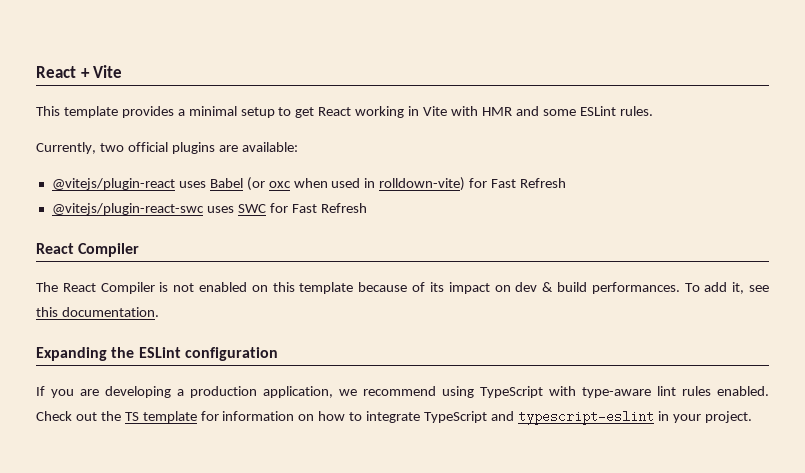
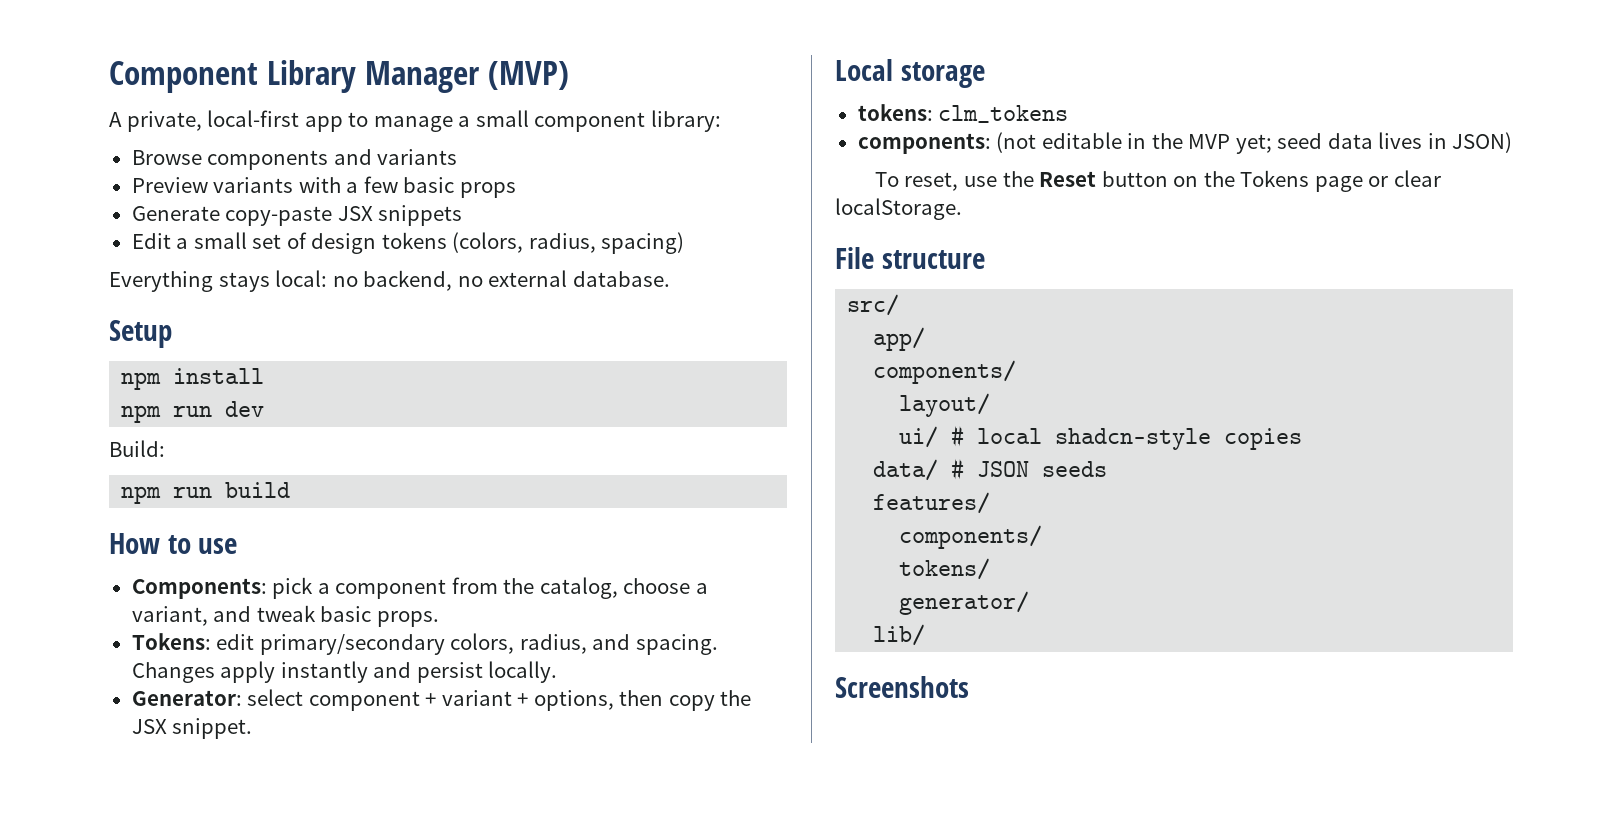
[36,65,123,78] [36,106,653,118] [36,142,298,154] [51,177,567,191] [51,203,367,215] [36,243,140,257] [36,282,770,294] [36,307,159,317] [36,347,278,361] [36,386,769,398] [36,410,752,425] React + Vite // This template provides a minimal setup to get React working in Vite with HMR and some ESLint rules. // Currently, two official plugins are available: // @vitejs/plugin-react uses Babel (or oxc when used in rolldown-vite) for Fast Refresh // @vitejs/plugin-react-swc uses SWC for Fast Refresh // React Compiler // The React Compiler is not enabled on this template because of its impact on dev & build performances. To add it, see this documentation. // Expanding the ESLint configuration // If you are developing a production application, we recommend using TypeScript with type-aware lint rules enabled. Check out the TS template for information on how to integrate TypeScript and typescript-eslint in your project. -> [109,60,569,93] [109,110,721,132] [131,149,458,170] [131,176,516,198] [131,205,463,226] [131,232,685,254] [109,270,670,292] [109,320,172,348] [121,368,265,390] [121,401,265,423] [109,440,165,457] [121,482,291,504] [109,533,238,554] [131,577,708,599] [131,605,439,627] [131,633,718,655] [131,661,558,683] [131,689,752,711] [131,718,253,739] [835,59,985,88] [857,104,1069,123] [857,132,1513,154] [874,170,1441,192] [835,198,962,220] [835,247,985,269] [847,294,900,316] [873,327,926,351] [873,360,1017,384] [899,393,991,417] [899,425,1303,450] [873,458,1108,481] [873,492,991,514] [899,525,1043,549] [899,558,991,580] [899,591,1030,615] [873,624,926,646] [835,676,969,698] Component Library Manager (MVP) // A private, local-first app to manage a small component library: // Browse components and variants // Preview variants with a few basic props // Generate copy-paste JSX snippets // Edit a small set of design tokens (colors, radius, spacing) // Everything stays local: no backend, no external database. // Setup // npm install // npm run dev // Build: // npm run build // How to use // Components: pick a component from the catalog, choose a variant, and tweak basic props. // Tokens: edit primary/secondary colors, radius, and spacing. Changes apply instantly and persist locally. // Generator: select component + variant + options, then copy the JSX snippet. // Local storage // tokens: clm_tokens // components: (not editable in the MVP yet; seed data lives in JSON) // To reset, use the Reset button on the Tokens page or clear localStorage. // File structure // src/ // app/ // components/ // layout/ // ui/ # local shadcn-style copies // data/ # JSON seeds // features/ // components/ // tokens/ // generator/ // lib/ // Screenshots

